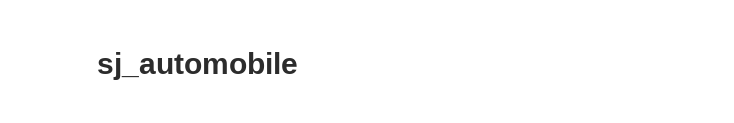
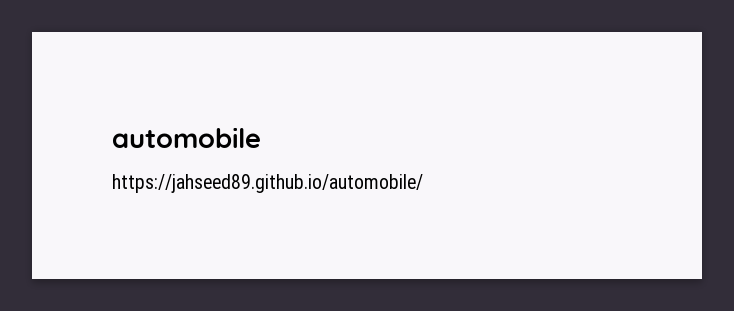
[97,52,298,80] sj_automobile -> [112,127,261,148] [112,174,423,193] automobile // https://jahseed89.github.io/automobile/

